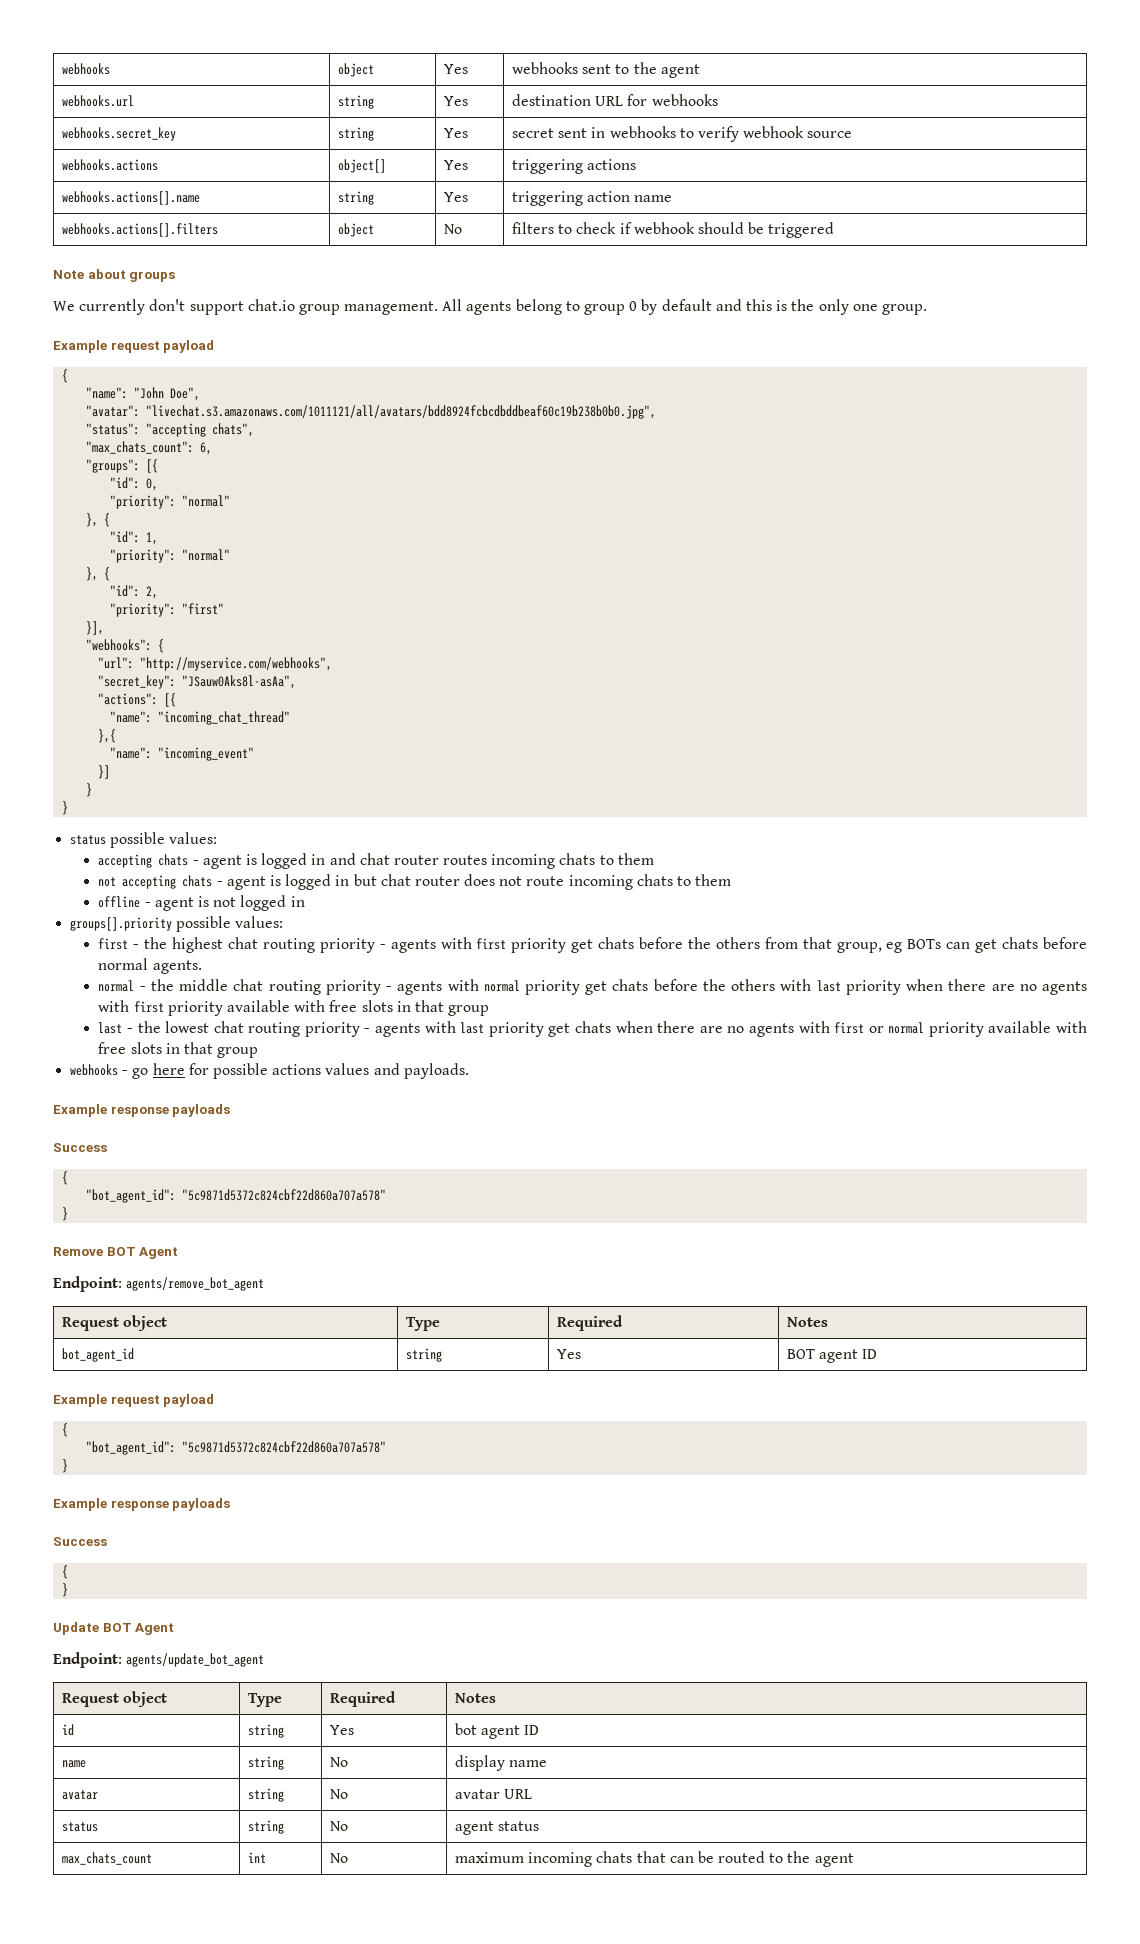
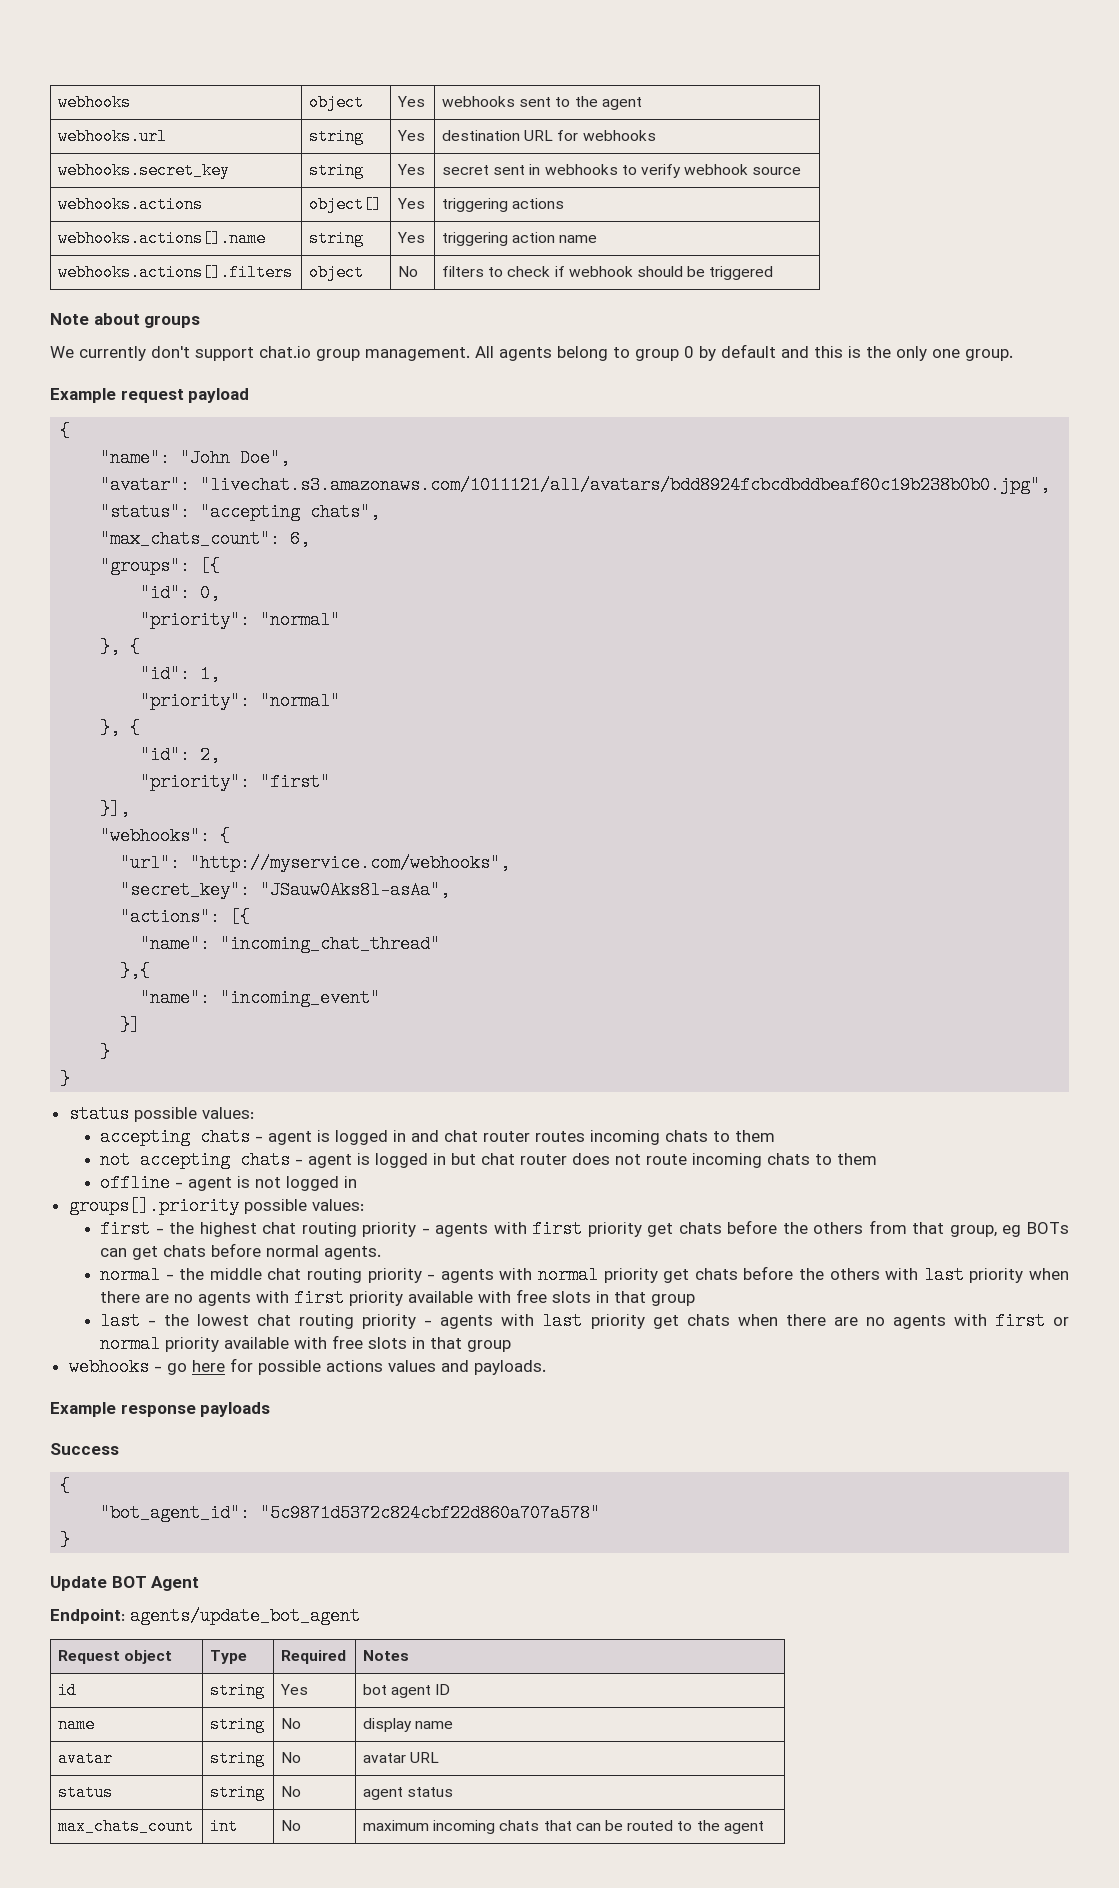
[53,1247,179,1259] [53,1276,265,1292] [61,1315,168,1331] [405,1317,440,1331] [556,1315,623,1331] [786,1317,828,1327] [61,1348,134,1362] [405,1348,442,1362] [556,1349,581,1359] [786,1349,878,1363] [53,1394,215,1407] [62,1423,69,1437] [86,1441,387,1455] [62,1459,69,1473] [53,1498,231,1511] [53,1537,107,1546] [62,1565,69,1579] [62,1583,69,1597] // Remove BOT Agent // Endpoint: agents/remove_bot_agent // Request object | Type | Required | Notes // bot_agent_id | string | Yes | BOT agent ID // Example request payload // { // "bot_agent_id": "5c9871d5372c824cbf22d860a707a578" // } // Example response payloads // Success // { // } -> (71, 1540) none

